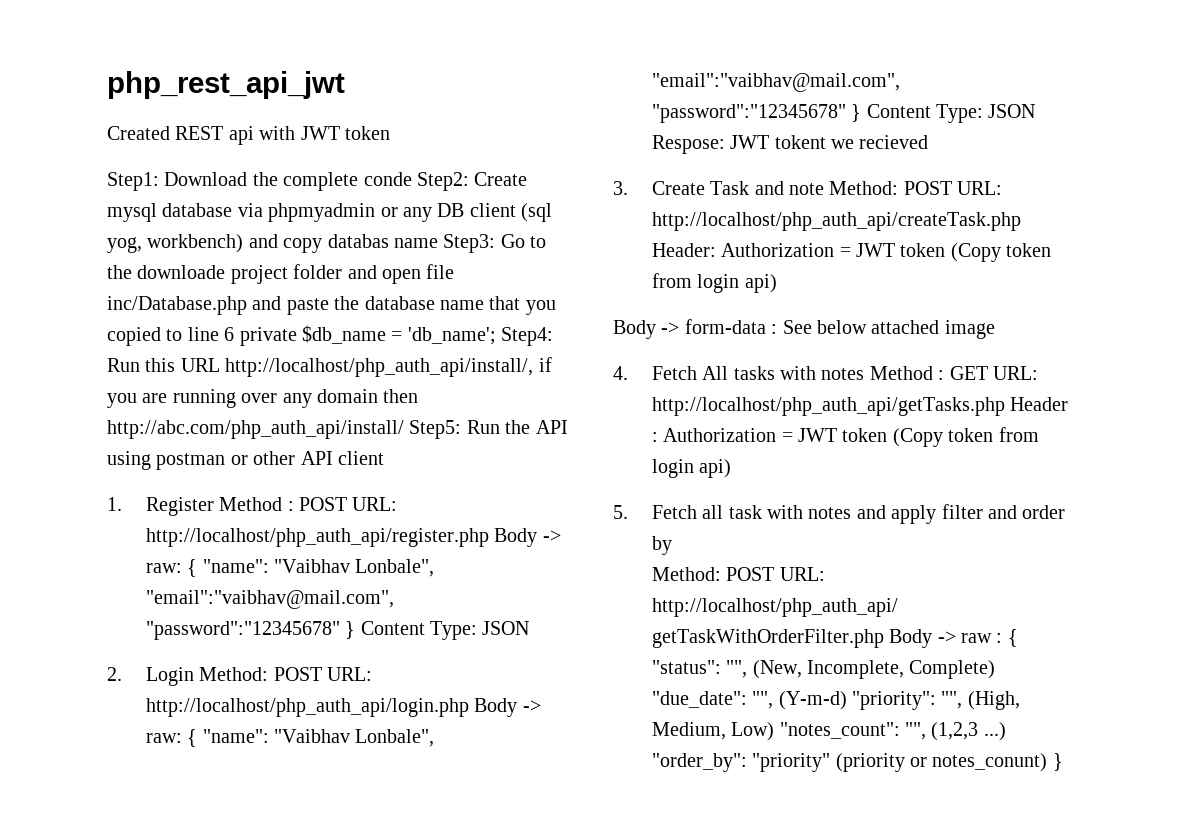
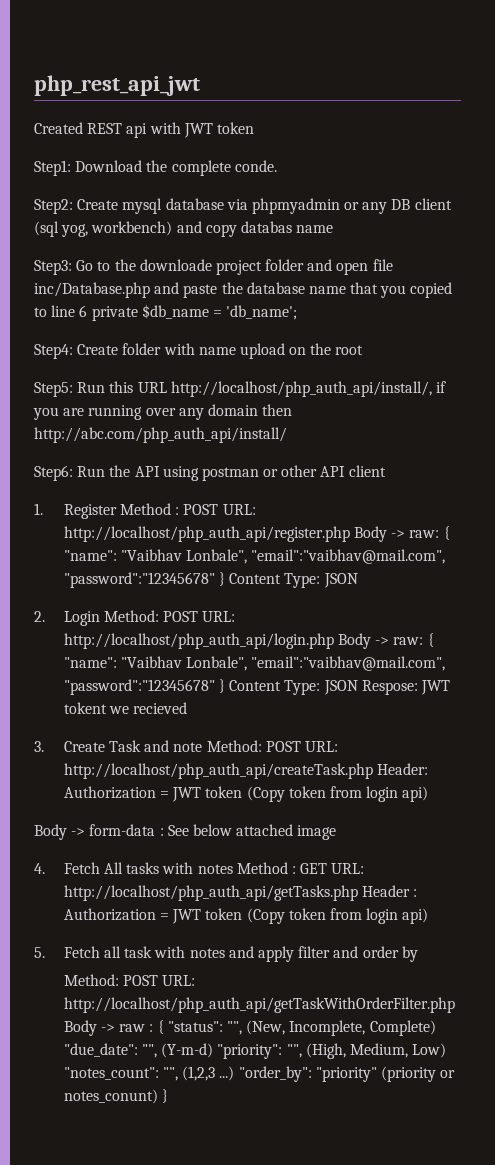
[363,172,412,186] conde -> [234,160,277,172] conde. //
(438, 243) none -> (334, 229) //
[501,327,554,346] Step4: -> [34,343,364,359] [34,382,73,397] // Step4: Create folder with name upload on the root // Step5:
[409,420,462,439] Step5: -> [34,465,73,481] // Step6:

